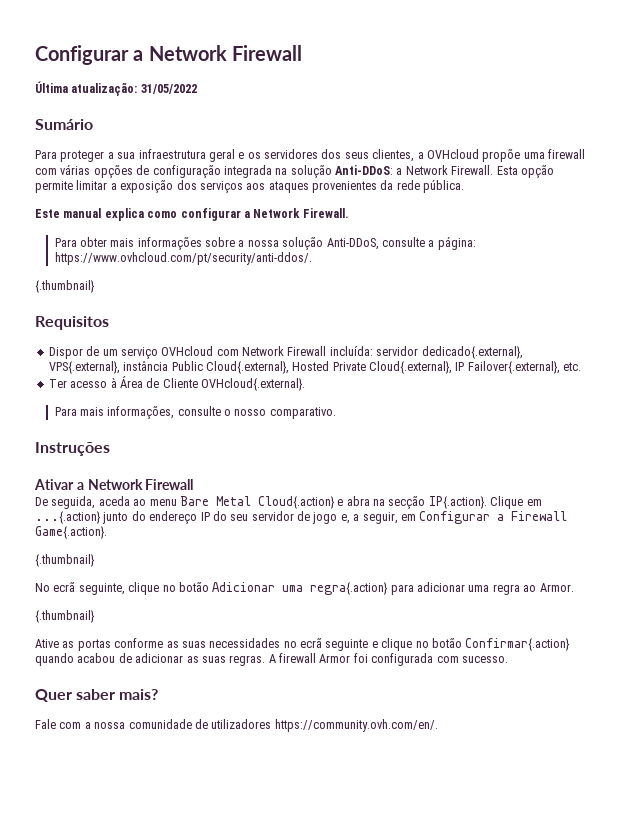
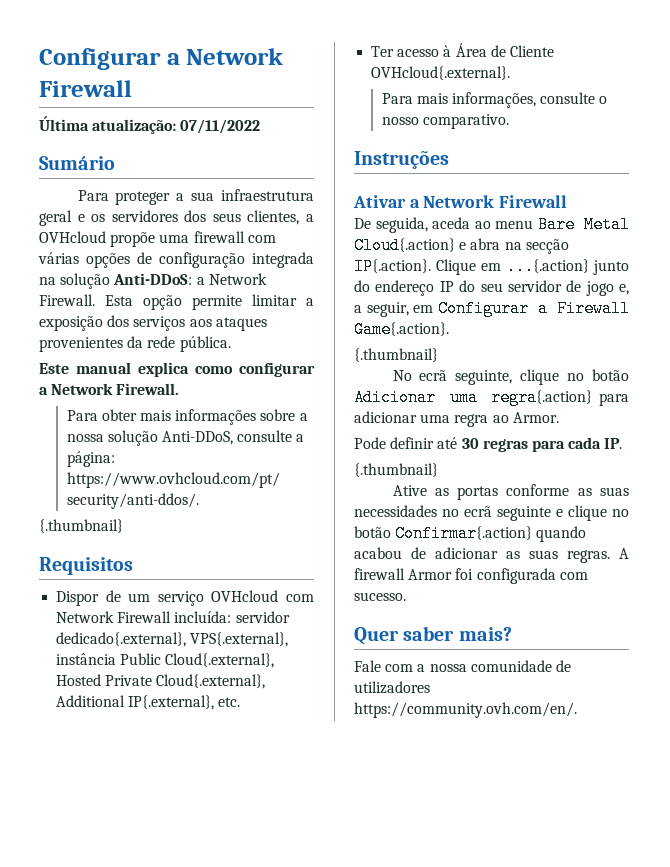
[140,84,197,94] 31/05/2022 -> [180,119,261,134] 07/11/2022
[455,361,560,374] IP Failover{.external}, -> [56,695,215,710] Additional IP{.external},
(574, 587) none -> [354,437,623,452] // Pode definir até 30 regras para cada IP.

